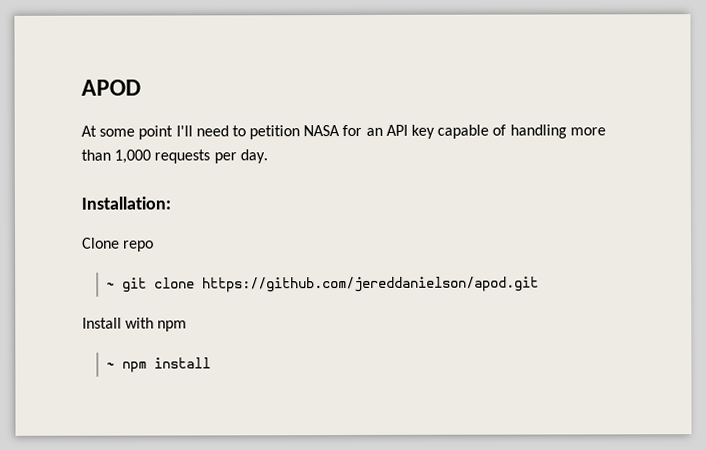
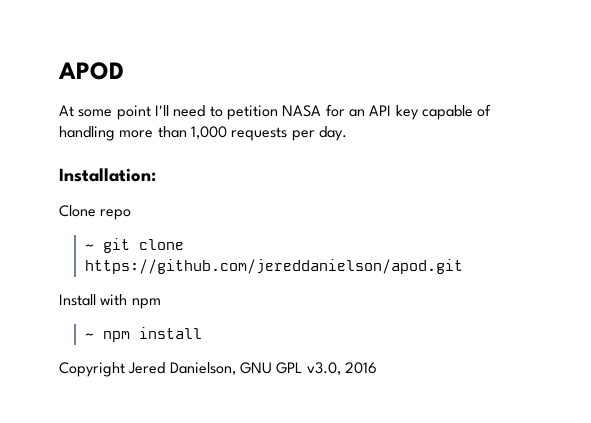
(212, 363) none -> [59,362,377,377] // Copyright Jered Danielson, GNU GPL v3.0, 2016

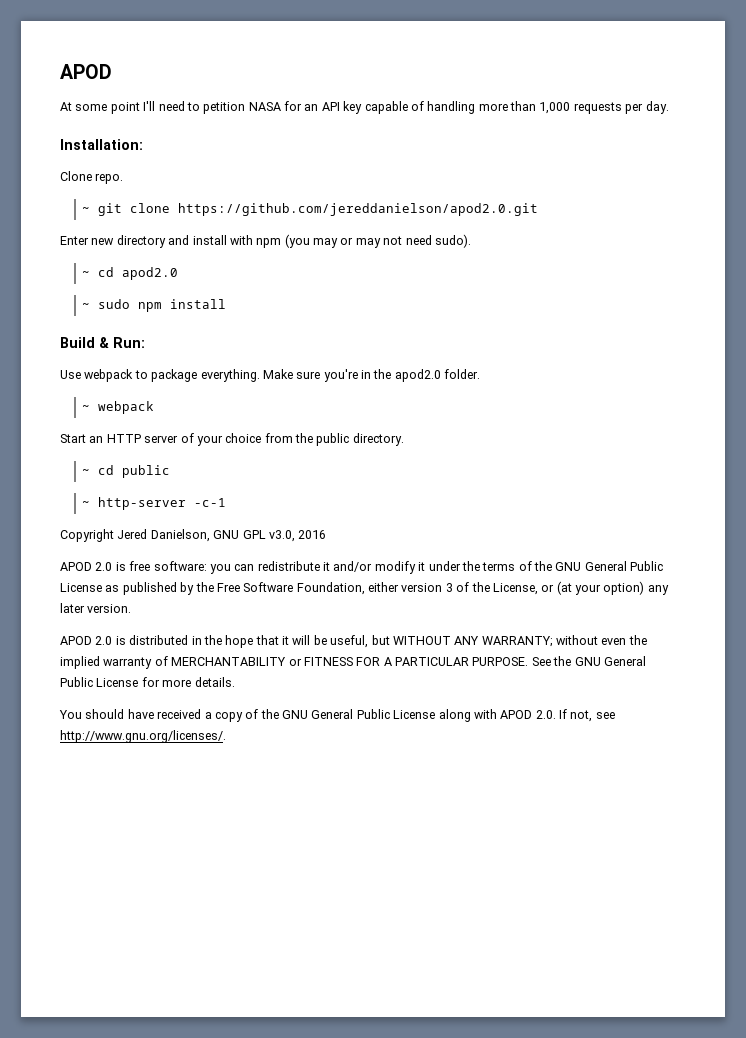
[100,209,132,220] repo -> [95,173,124,184] repo.
[85,259,464,274] [59,294,161,309] [85,327,203,342] https://github.com/jereddanielson/apod.git // Install with npm // ~ npm install -> [178,203,539,216] [60,234,471,248] [82,267,179,280] [82,299,227,312] [60,337,145,348] [60,369,481,382] [82,401,155,414] [60,433,404,446] [82,465,171,478] [82,497,227,510] https://github.com/jereddanielson/apod2.0.git // Enter new directory and install with npm (you may or may not need sudo). // ~ cd apod2.0 // ~ sudo npm install // Build & Run: // Use webpack to package everything. Make sure you're in the apod2.0 folder. // ~ webpack // Start an HTTP server of your choice from the public directory. // ~ cd public // ~ http-server -c-1
(377, 368) none -> [60,561,664,574] [60,581,669,595] [60,603,132,613] [60,635,647,648] [60,656,646,669] [60,677,235,687] [59,709,615,722] [60,730,226,743] // APOD 2.0 is free software: you can redistribute it and/or modify it under the terms of the GNU General Public License as published by the Free Software Foundation, either version 3 of the License, or (at your option) any later version. // APOD 2.0 is distributed in the hope that it will be useful, but WITHOUT ANY WARRANTY; without even the implied warranty of MERCHANTABILITY or FITNESS FOR A PARTICULAR PURPOSE. See the GNU General Public License for more details. // You should have received a copy of the GNU General Public License along with APOD 2.0. If not, see http://www.gnu.org/licenses/.

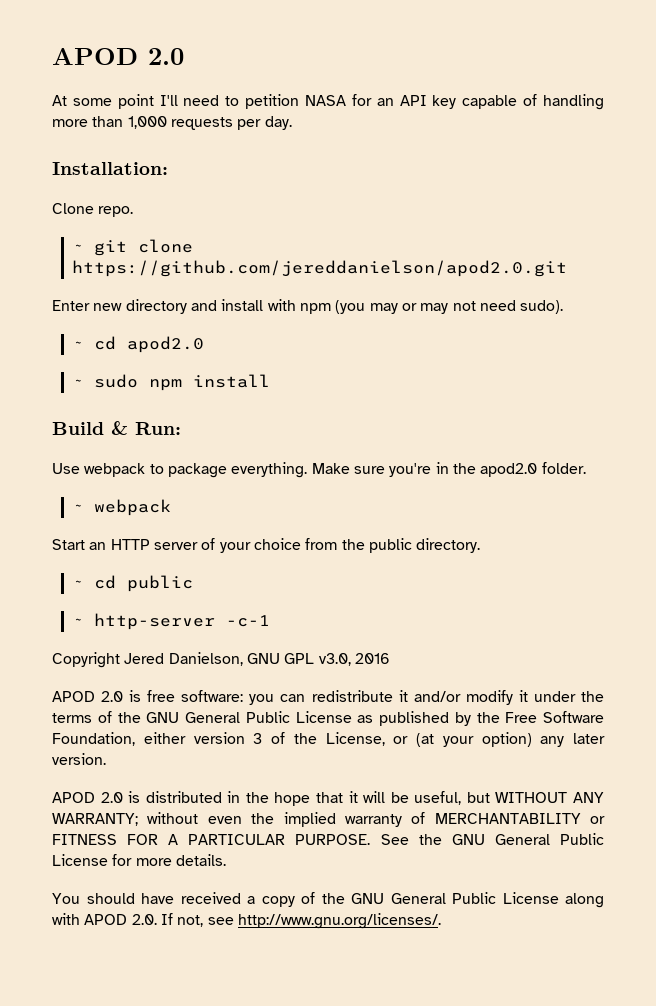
[60,64,112,79] APOD -> [52,48,184,65] APOD 2.0

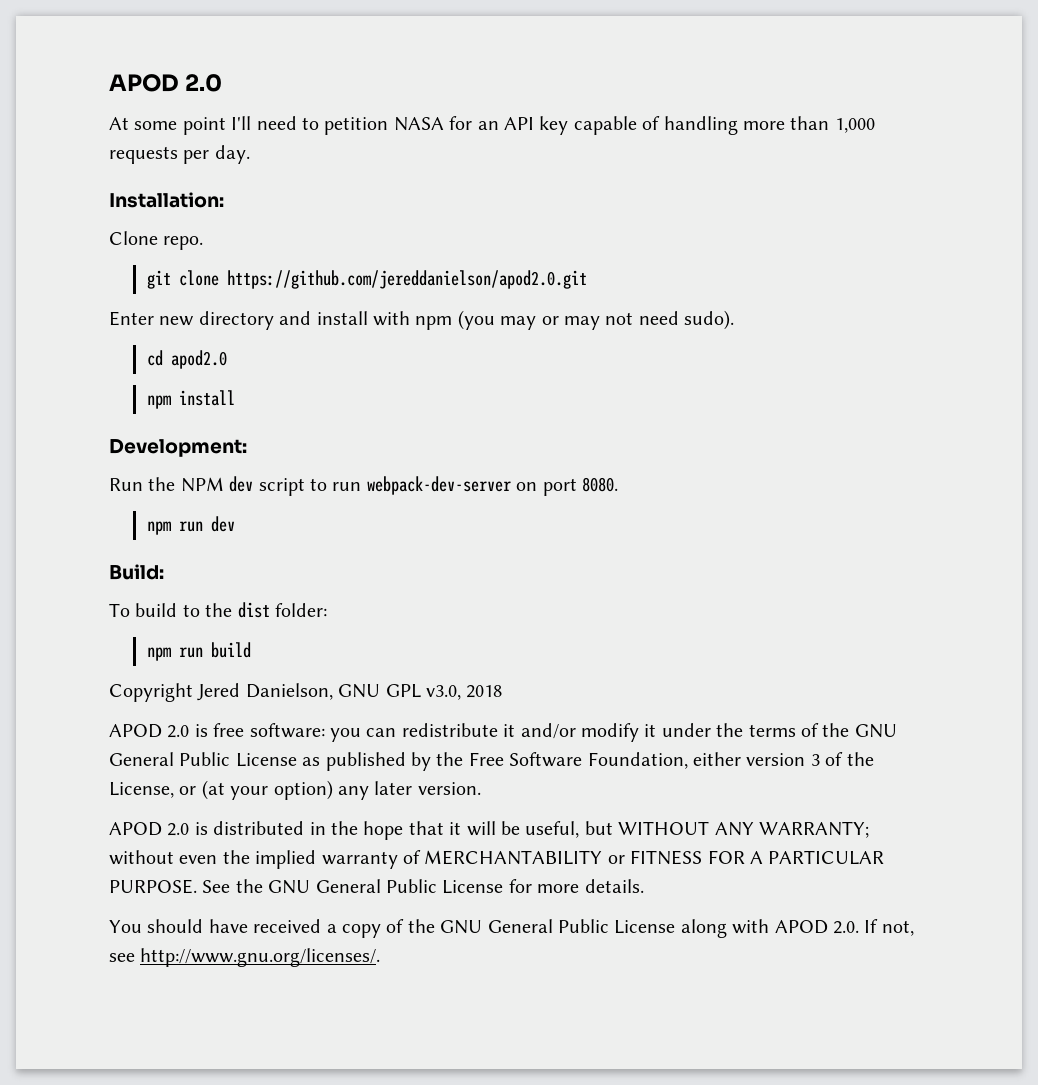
[72,244,84,252] ~ -> (204, 243) none
[72,341,84,349] ~ -> (735, 320) none
[72,374,139,388] ~ sudo -> (227, 359) none
[52,421,181,435] [52,462,586,478] [72,499,172,516] [52,538,481,553] [72,575,194,592] [72,613,271,630] Build & Run: // Use webpack to package everything. Make sure you're in the apod2.0 folder. // ~ webpack // Start an HTTP server of your choice from the public directory. // ~ cd public // ~ http-server -c-1 -> [109,439,247,457] [109,476,618,496] [146,516,235,535] [109,564,164,580] [109,602,327,618] [146,642,251,661] Development: // Run the NPM dev script to run webpack-dev-server on port 8080. // npm run dev // Build: // To build to the dist folder: // npm run build
[354,653,390,664] 2016 -> [466,685,503,698] 2018

